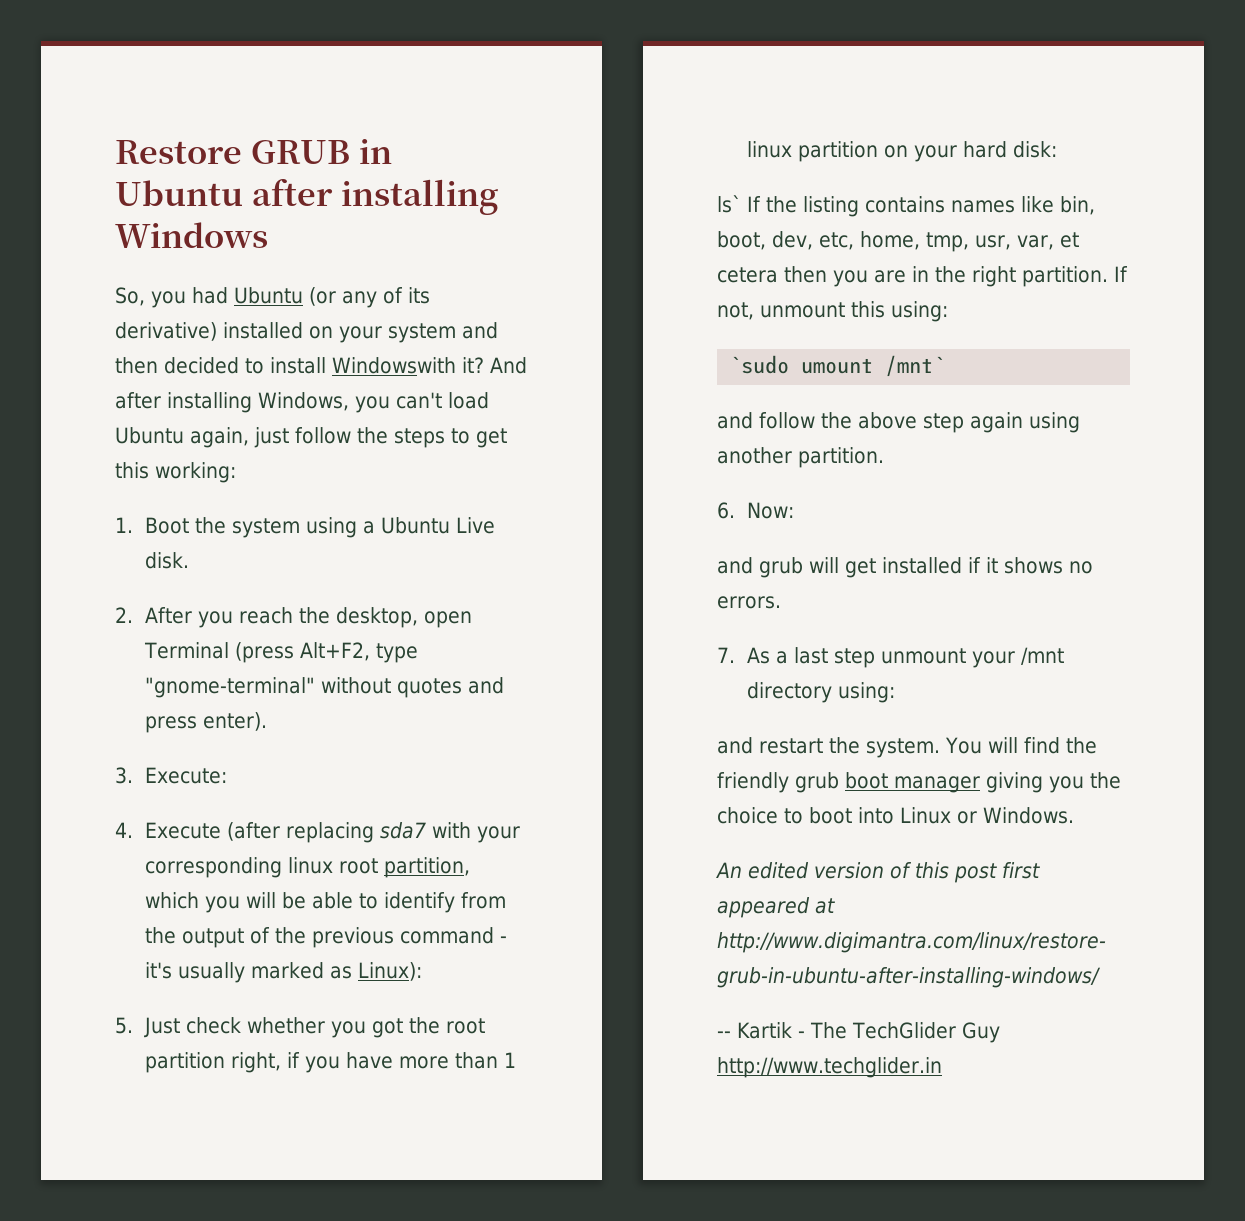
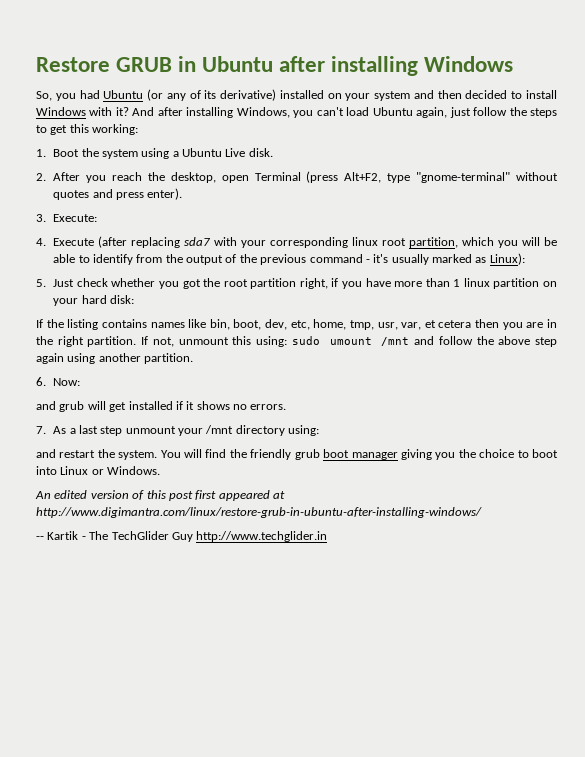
[332,357,456,374] Windowswith -> [36,107,113,116] Windows with
[717,195,741,213] ls` -> (134, 299) none
[729,355,946,377] // `sudo umount /mnt` // -> [291,336,410,346] sudo umount /mnt

